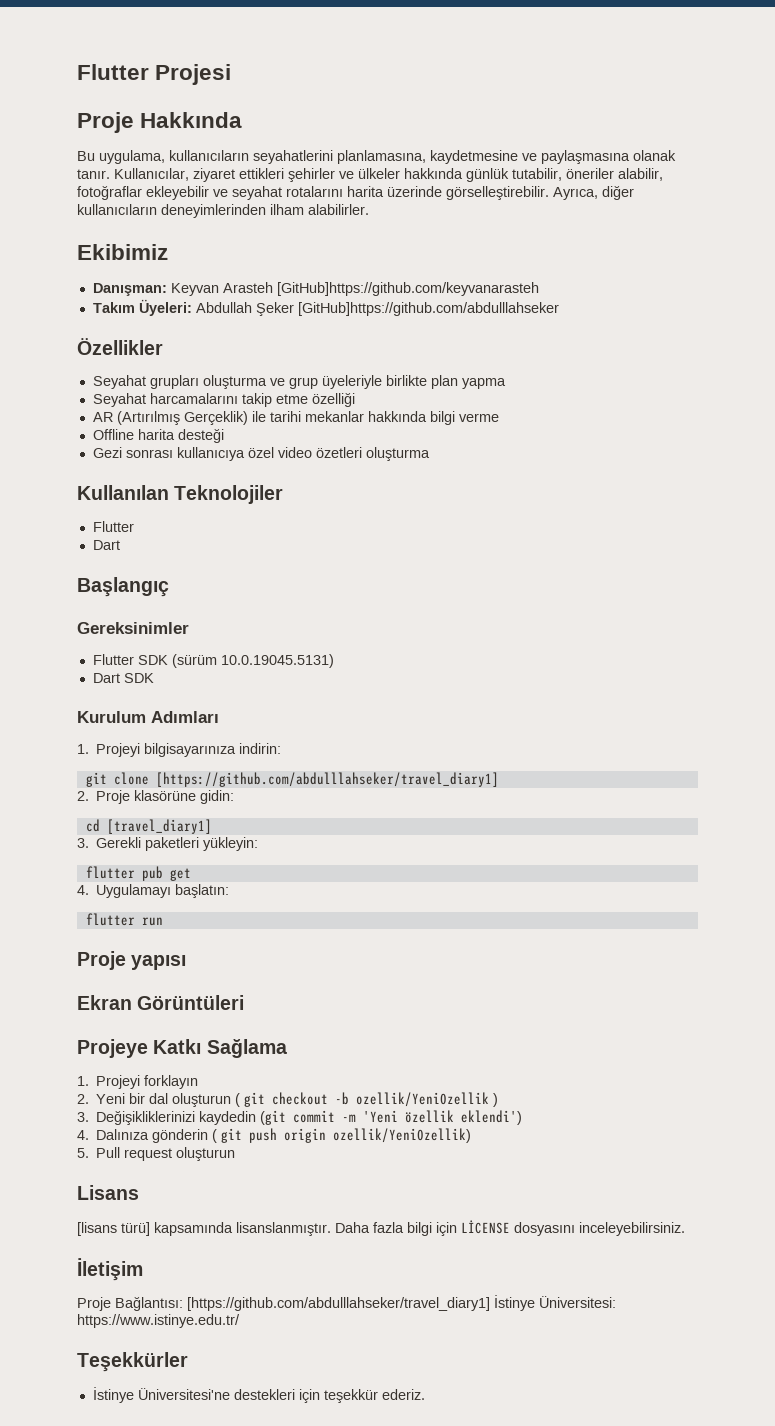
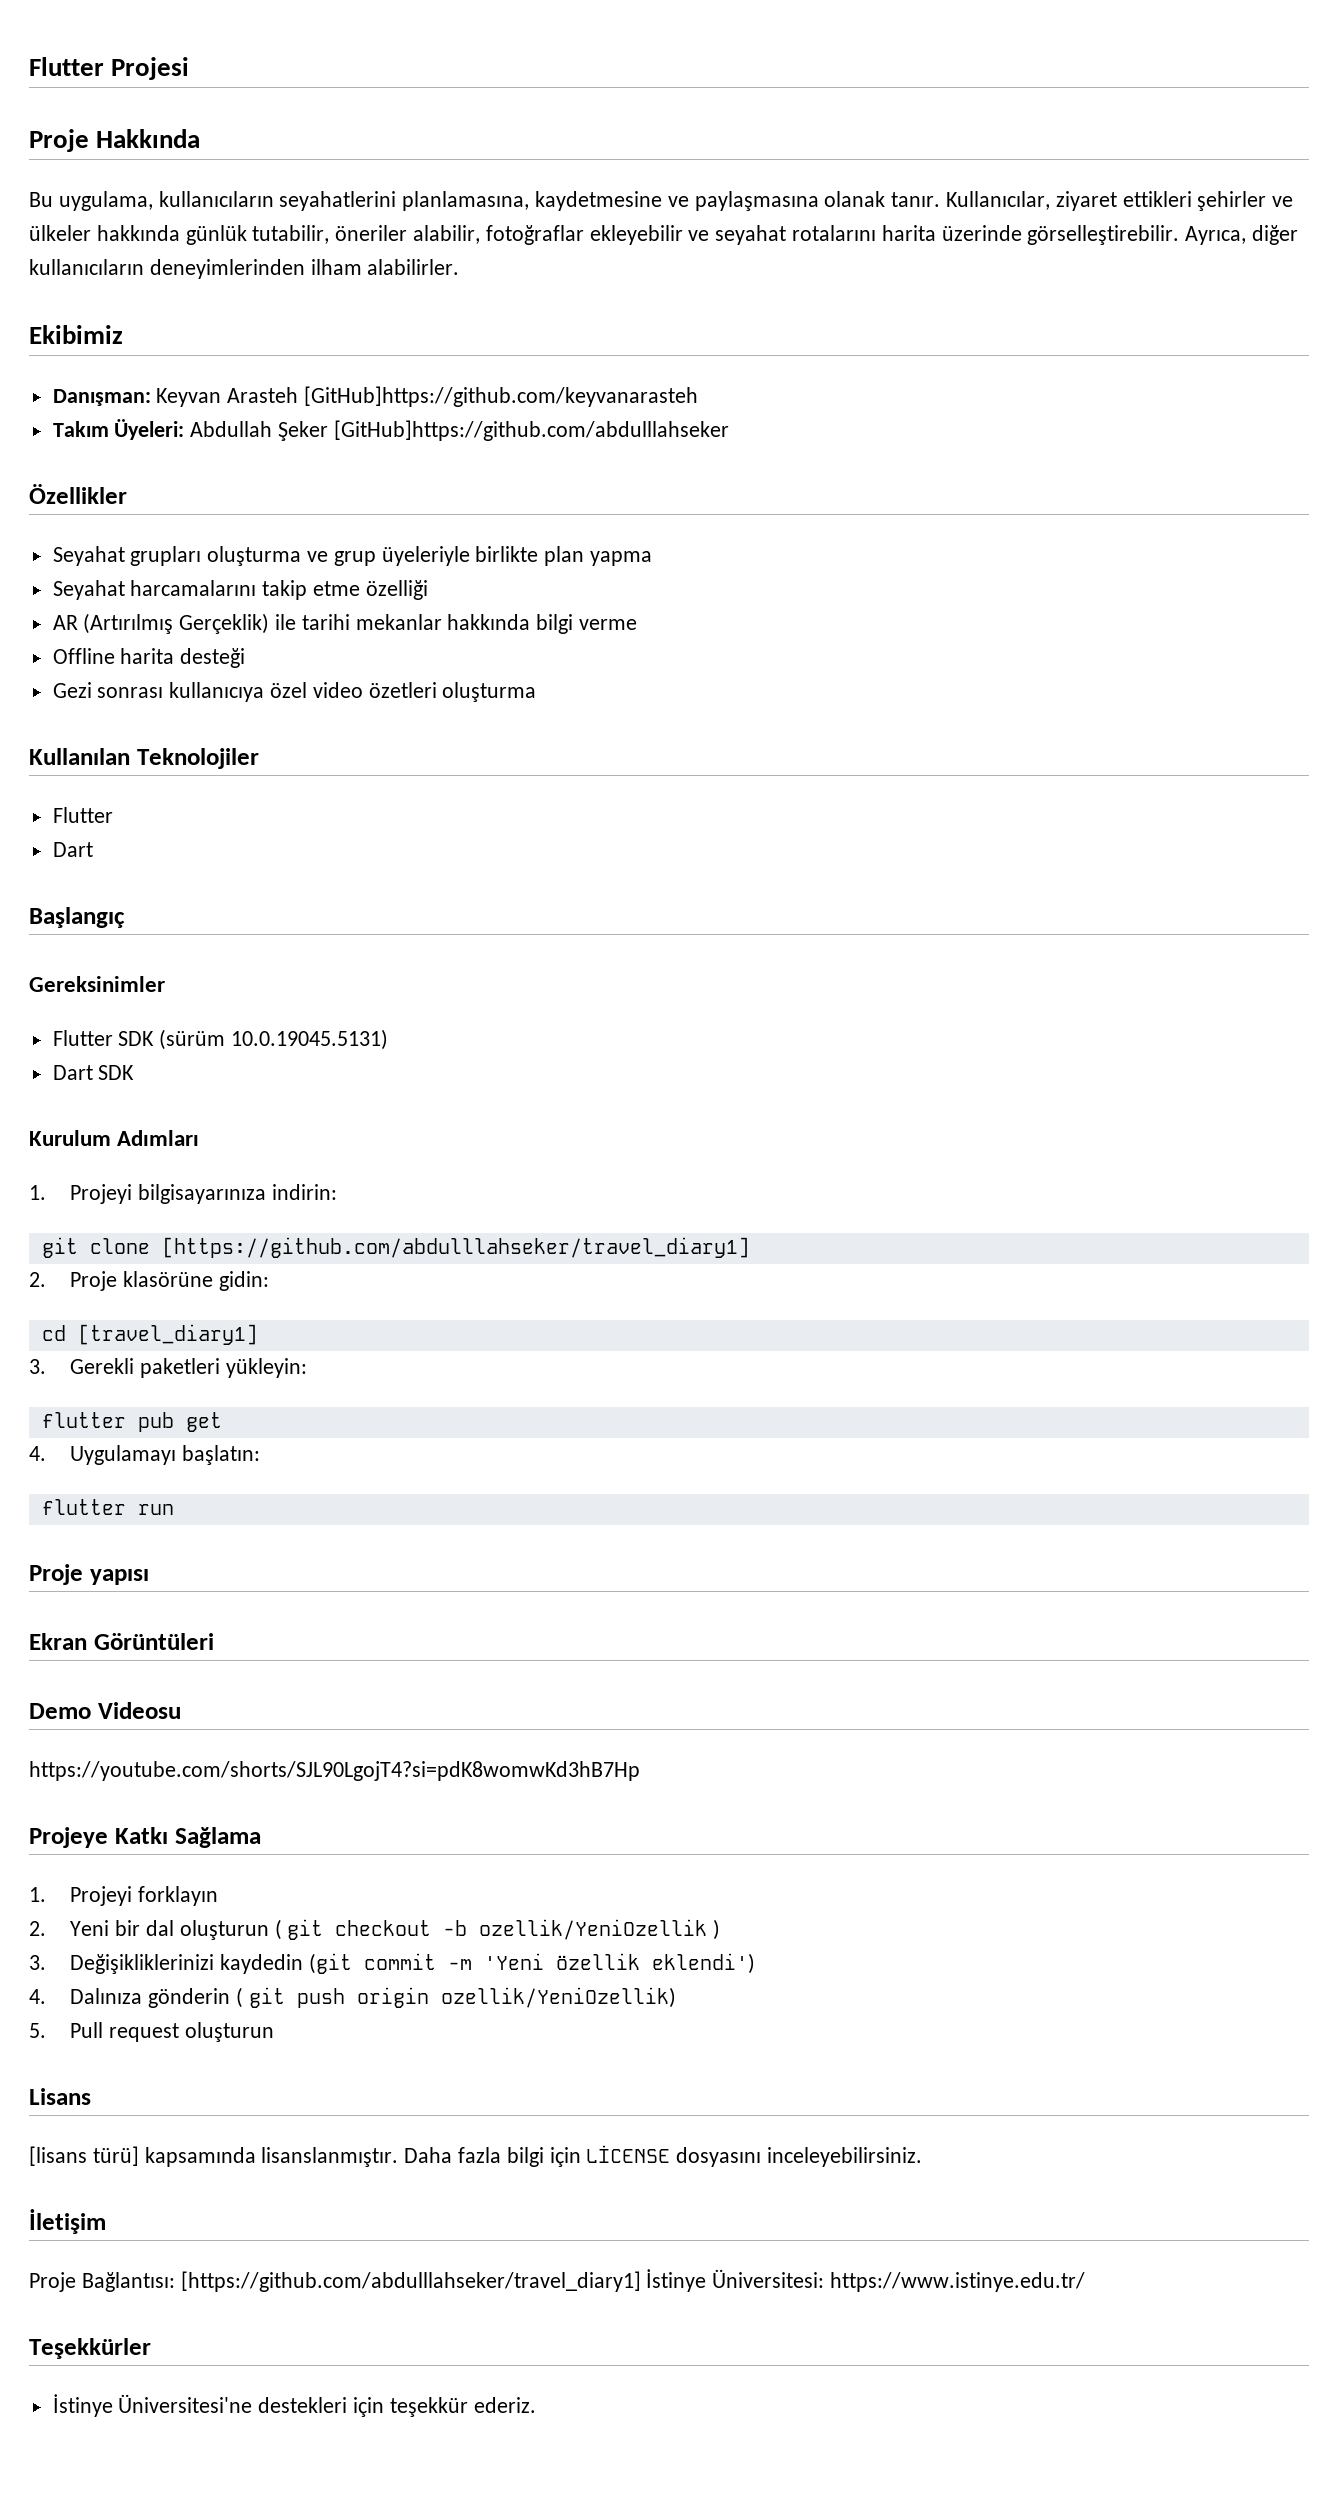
(245, 1002) none -> [29,1702,181,1719] [29,1761,640,1781] // Demo Videosu // https://youtube.com/shorts/SJL90LgojT4?si=pdK8womwKd3hB7Hp

